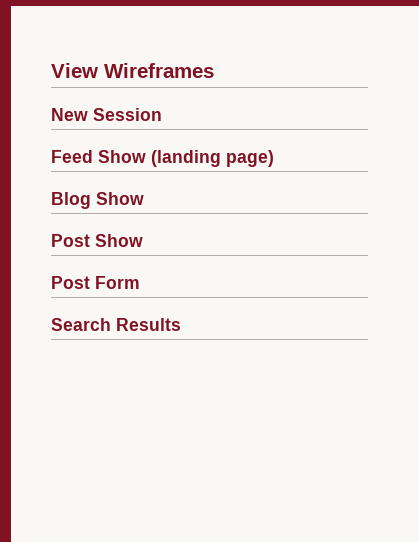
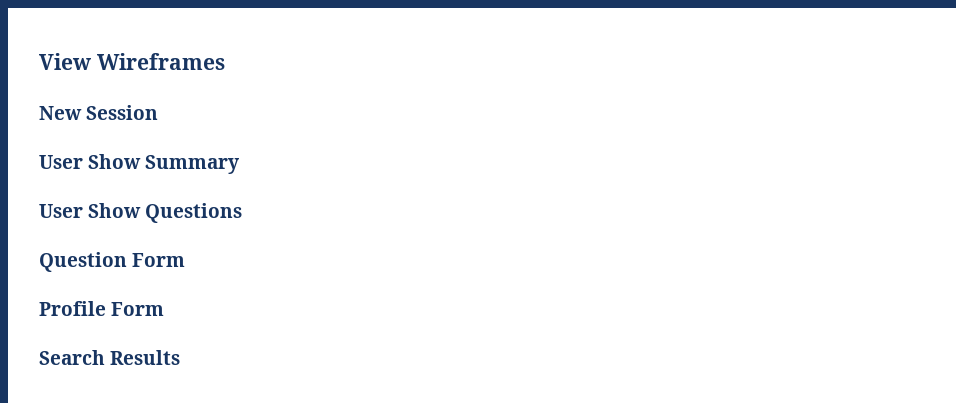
[51,150,274,167] [51,192,144,209] [51,234,143,247] [51,276,90,289] Feed Show (landing page) // Blog Show // Post Show // Post -> [39,154,240,174] [39,203,243,223] [39,252,186,272] [39,301,106,316] User Show Summary // User Show Questions // Question Form // Profile

